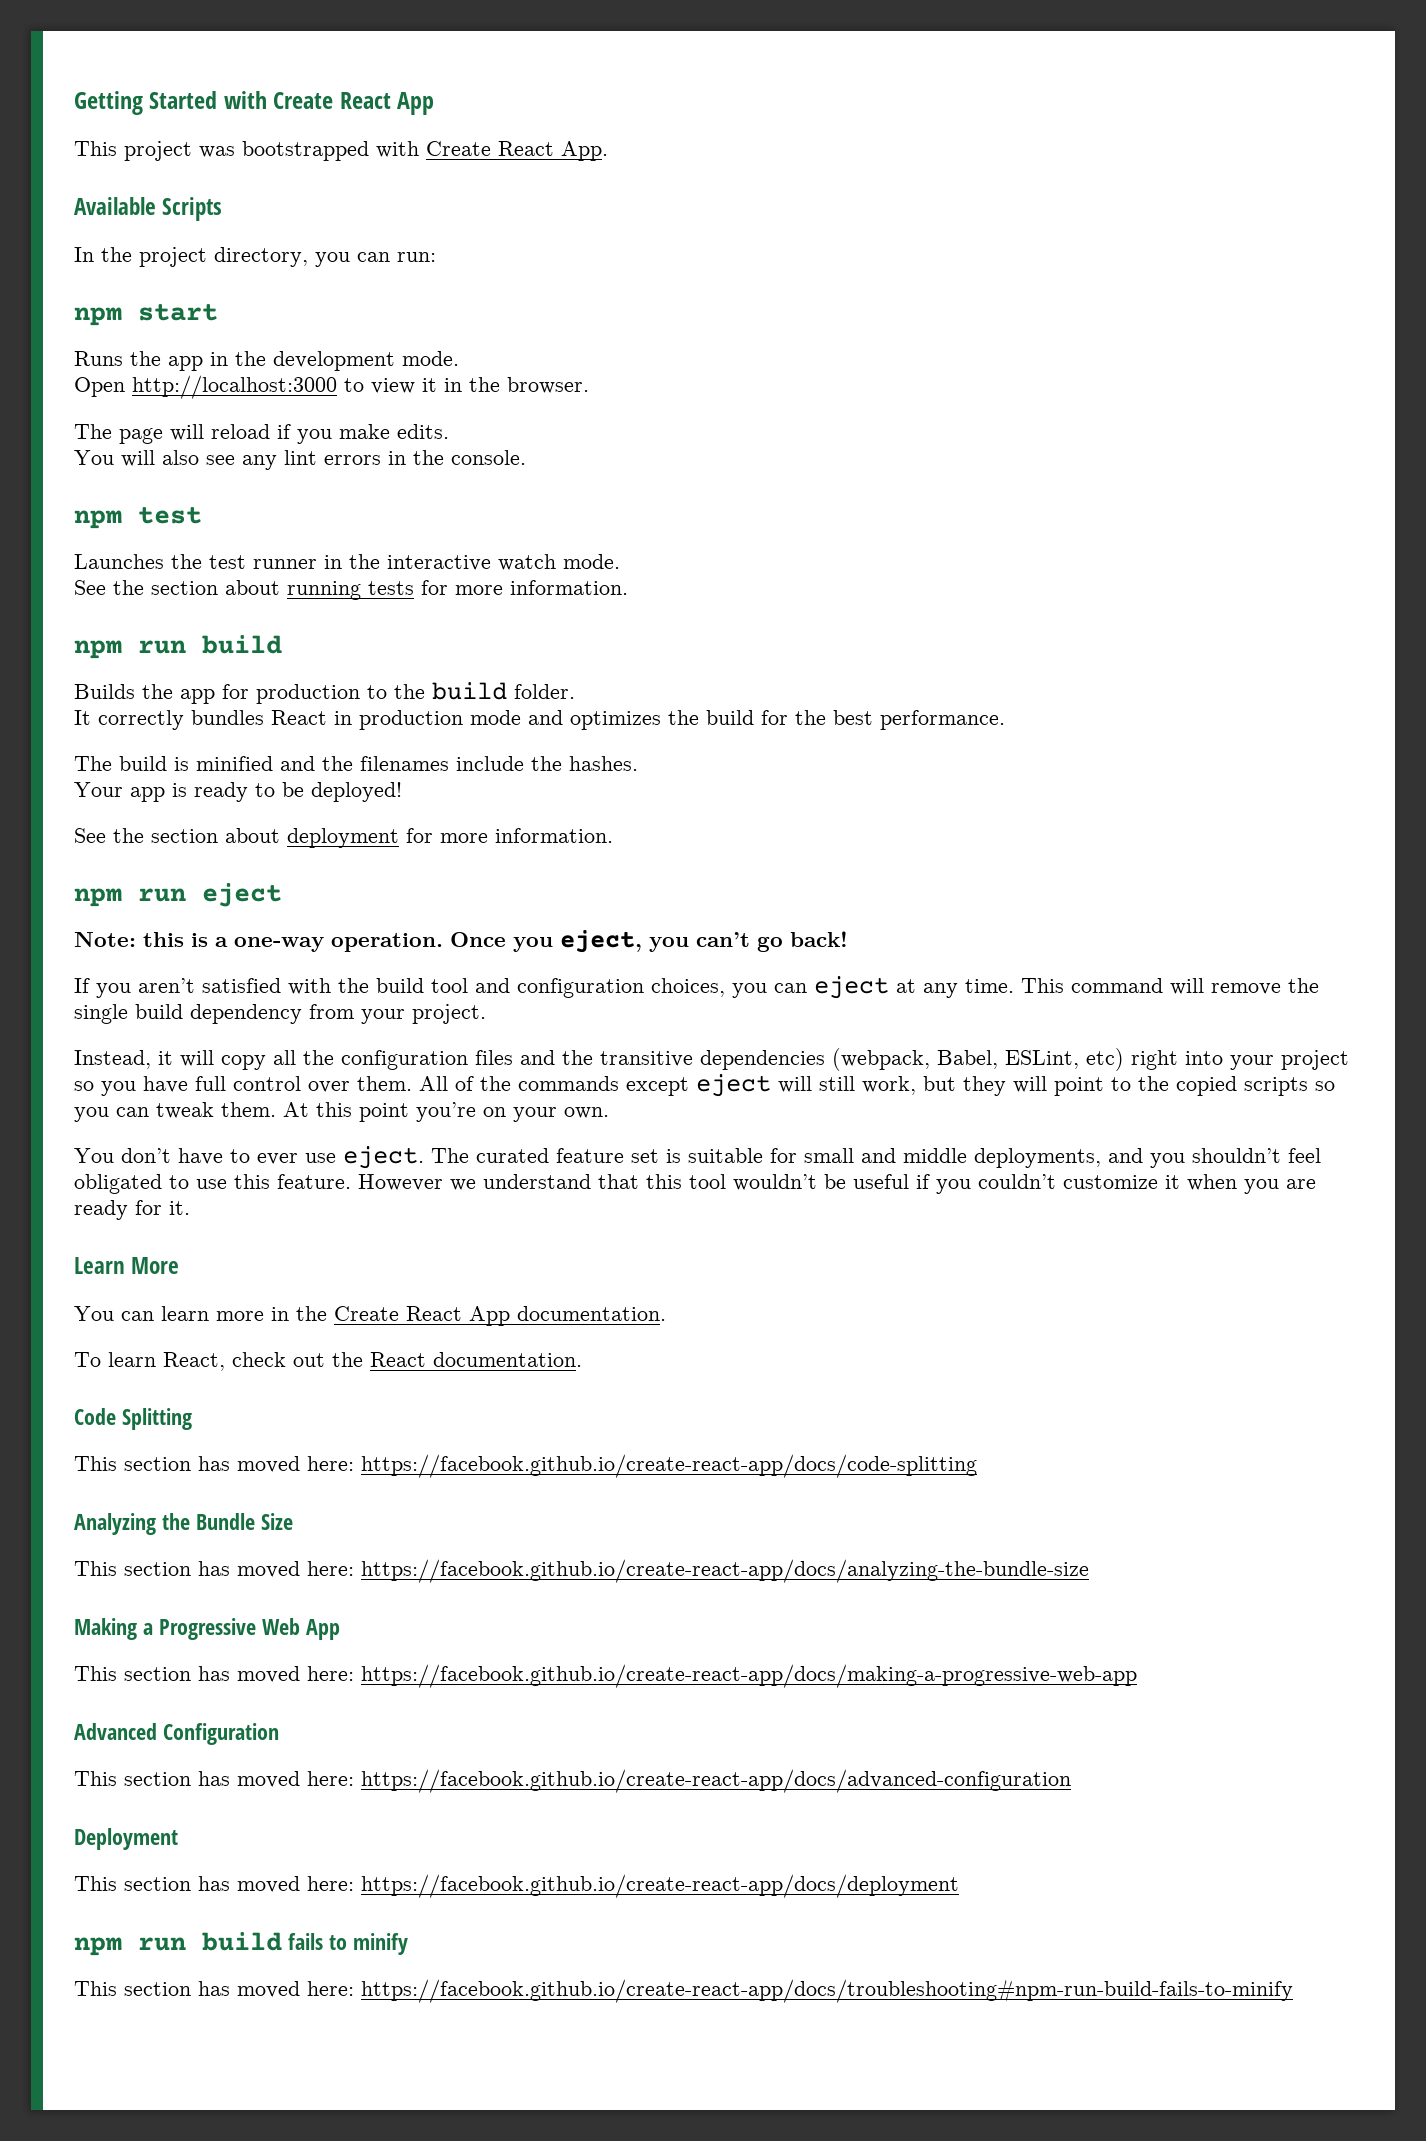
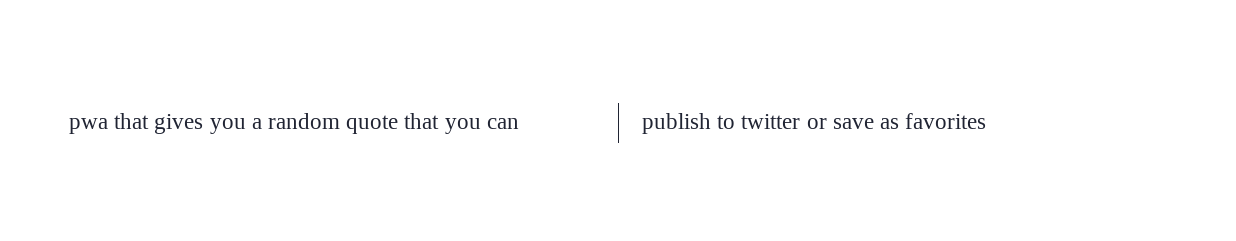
[74,91,435,115] [74,141,608,161] [74,197,223,221] [74,247,436,267] [74,304,218,326] [74,351,459,371] [74,375,589,399] [74,424,449,444] [74,450,526,470] [74,507,202,529] [74,554,620,571] [74,580,628,600] [74,635,282,659] [74,682,575,704] [74,710,1005,730] [74,756,638,771] [74,782,402,802] [74,828,613,848] [74,883,282,907] [74,930,848,953] [74,976,1319,999] [74,1004,486,1024] [74,1048,1349,1071] [74,1074,1335,1097] [74,1102,609,1122] [74,1146,1321,1169] [74,1174,1316,1194] [74,1200,190,1220] [74,1257,180,1274] [74,1306,666,1326] [74,1352,582,1371] [74,1408,192,1430] [74,1454,977,1478] [74,1513,293,1535] [74,1559,1089,1583] [74,1618,340,1640] [74,1664,1137,1688] [74,1723,279,1745] [74,1769,1071,1793] [74,1828,178,1850] [74,1874,959,1898] [74,1932,408,1956] [74,1979,1293,2003] Getting Started with Create React App // This project was bootstrapped with Create React App. // Available Scripts // In the project directory, you can run: // npm start // Runs the app in the development mode. // Open http://localhost:3000 to view it in the browser. // The page will reload if you make edits. // You will also see any lint errors in the console. // npm test // Launches the test runner in the interactive watch mode. // See the section about running tests for more information. // npm run build // Builds the app for production to the build folder. // It correctly bundles React in production mode and optimizes the build for the best performance. // The build is minified and the filenames include the hashes. // Your app is ready to be deployed! // See the section about deployment for more information. // npm run eject // Note: this is a one-way operation. Once you eject, you can’t go back! // If you aren’t satisfied with the build tool and configuration choices, you can eject at any time. This command will remove the single build dependency from your project. // Instead, it will copy all the configuration files and the transitive dependencies (webpack, Babel, ESLint, etc) right into your project so you have full control over them. All of the commands except eject will still work, but they will point to the copied scripts so you can tweak them. At this point you’re on your own. // You don’t have to ever use eject. The curated feature set is suitable for small and middle deployments, and you shouldn’t feel obligated to use this feature. However we understand that this tool wouldn’t be useful if you couldn’t customize it when you are ready for it. // Learn More // You can learn more in the Create React App documentation. // To learn React, check out the React documentation. // Code Splitting // This section has moved here: https://facebook.github.io/create-react-app/docs/code-splitting // Analyzing the Bundle Size // This section has moved here: https://facebook.github.io/create-react-app/docs/analyzing-the-bundle-size // Making a Progressive Web App // This section has moved here: https://facebook.github.io/create-react-app/docs/making-a-progressive-web-app // Advanced Configuration // This section has moved here: https://facebook.github.io/create-react-app/docs/advanced-configuration // Deployment // This section has moved here: https://facebook.github.io/create-react-app/docs/deployment // npm run build fails to minify // This section has moved here: https://facebook.github.io/create-react-app/docs/troubleshooting#npm-run-build-fails-to-minify -> [69,113,987,134] pwa that gives you a random quote that you can publish to twitter or save as favorites

